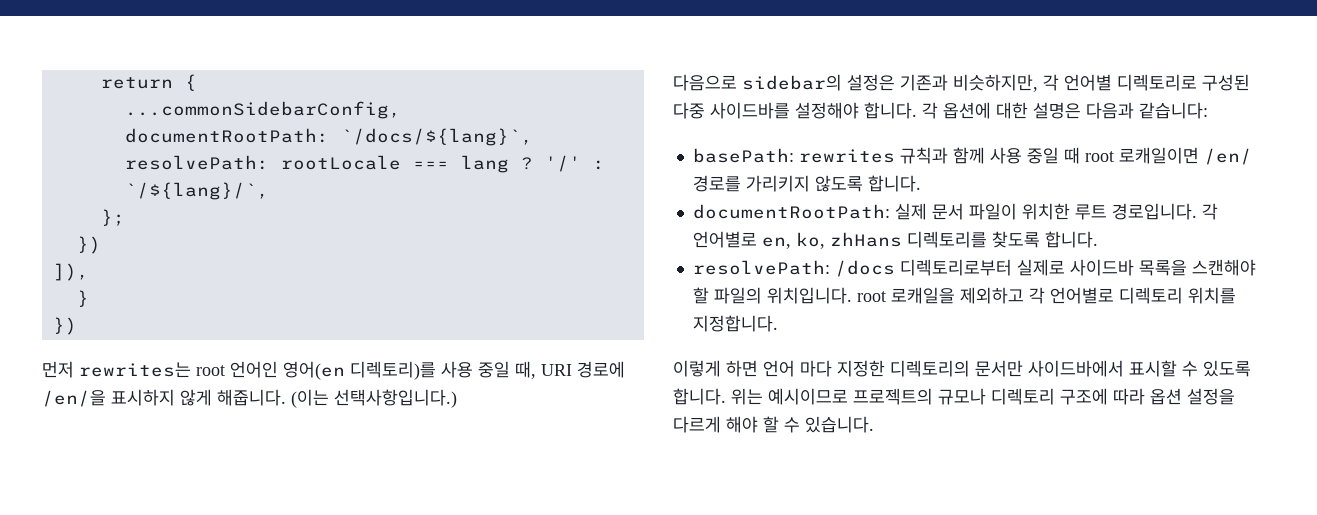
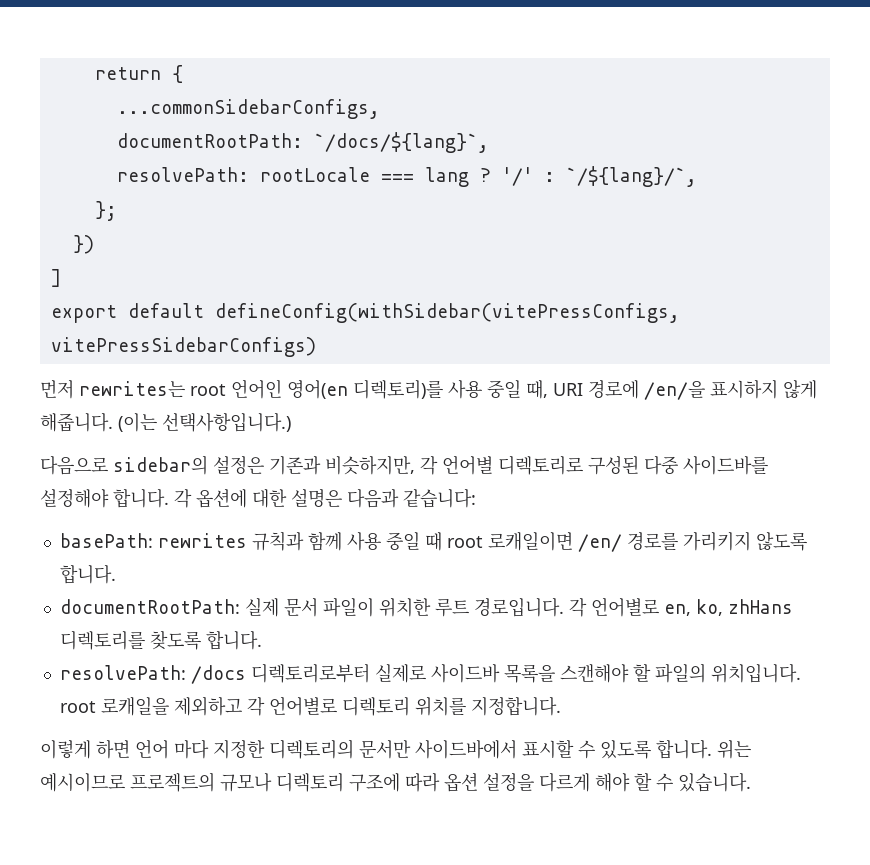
[124,101,401,119] ...commonSidebarConfig, -> [116,99,380,119] ...commonSidebarConfigs,
[52,263,89,281] [76,290,89,307] [52,317,77,335] ]), // } // }) -> [50,269,61,287] [50,303,680,323] [50,337,316,357] ] // export default defineConfig(withSidebar(vitePressConfigs, vitePressSidebarConfigs)

